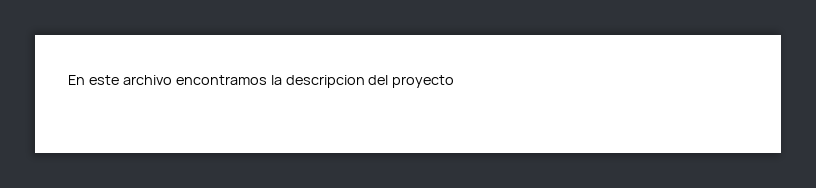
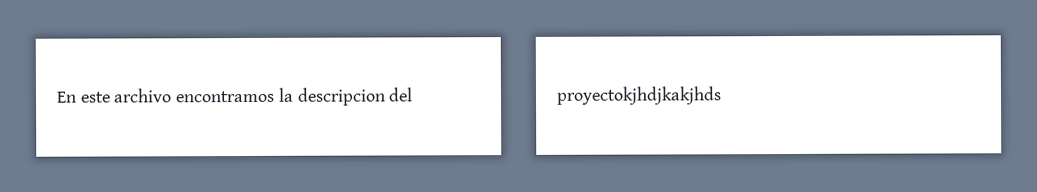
[392,75,455,88] proyecto -> [556,86,722,105] proyectokjhdjkakjhds

